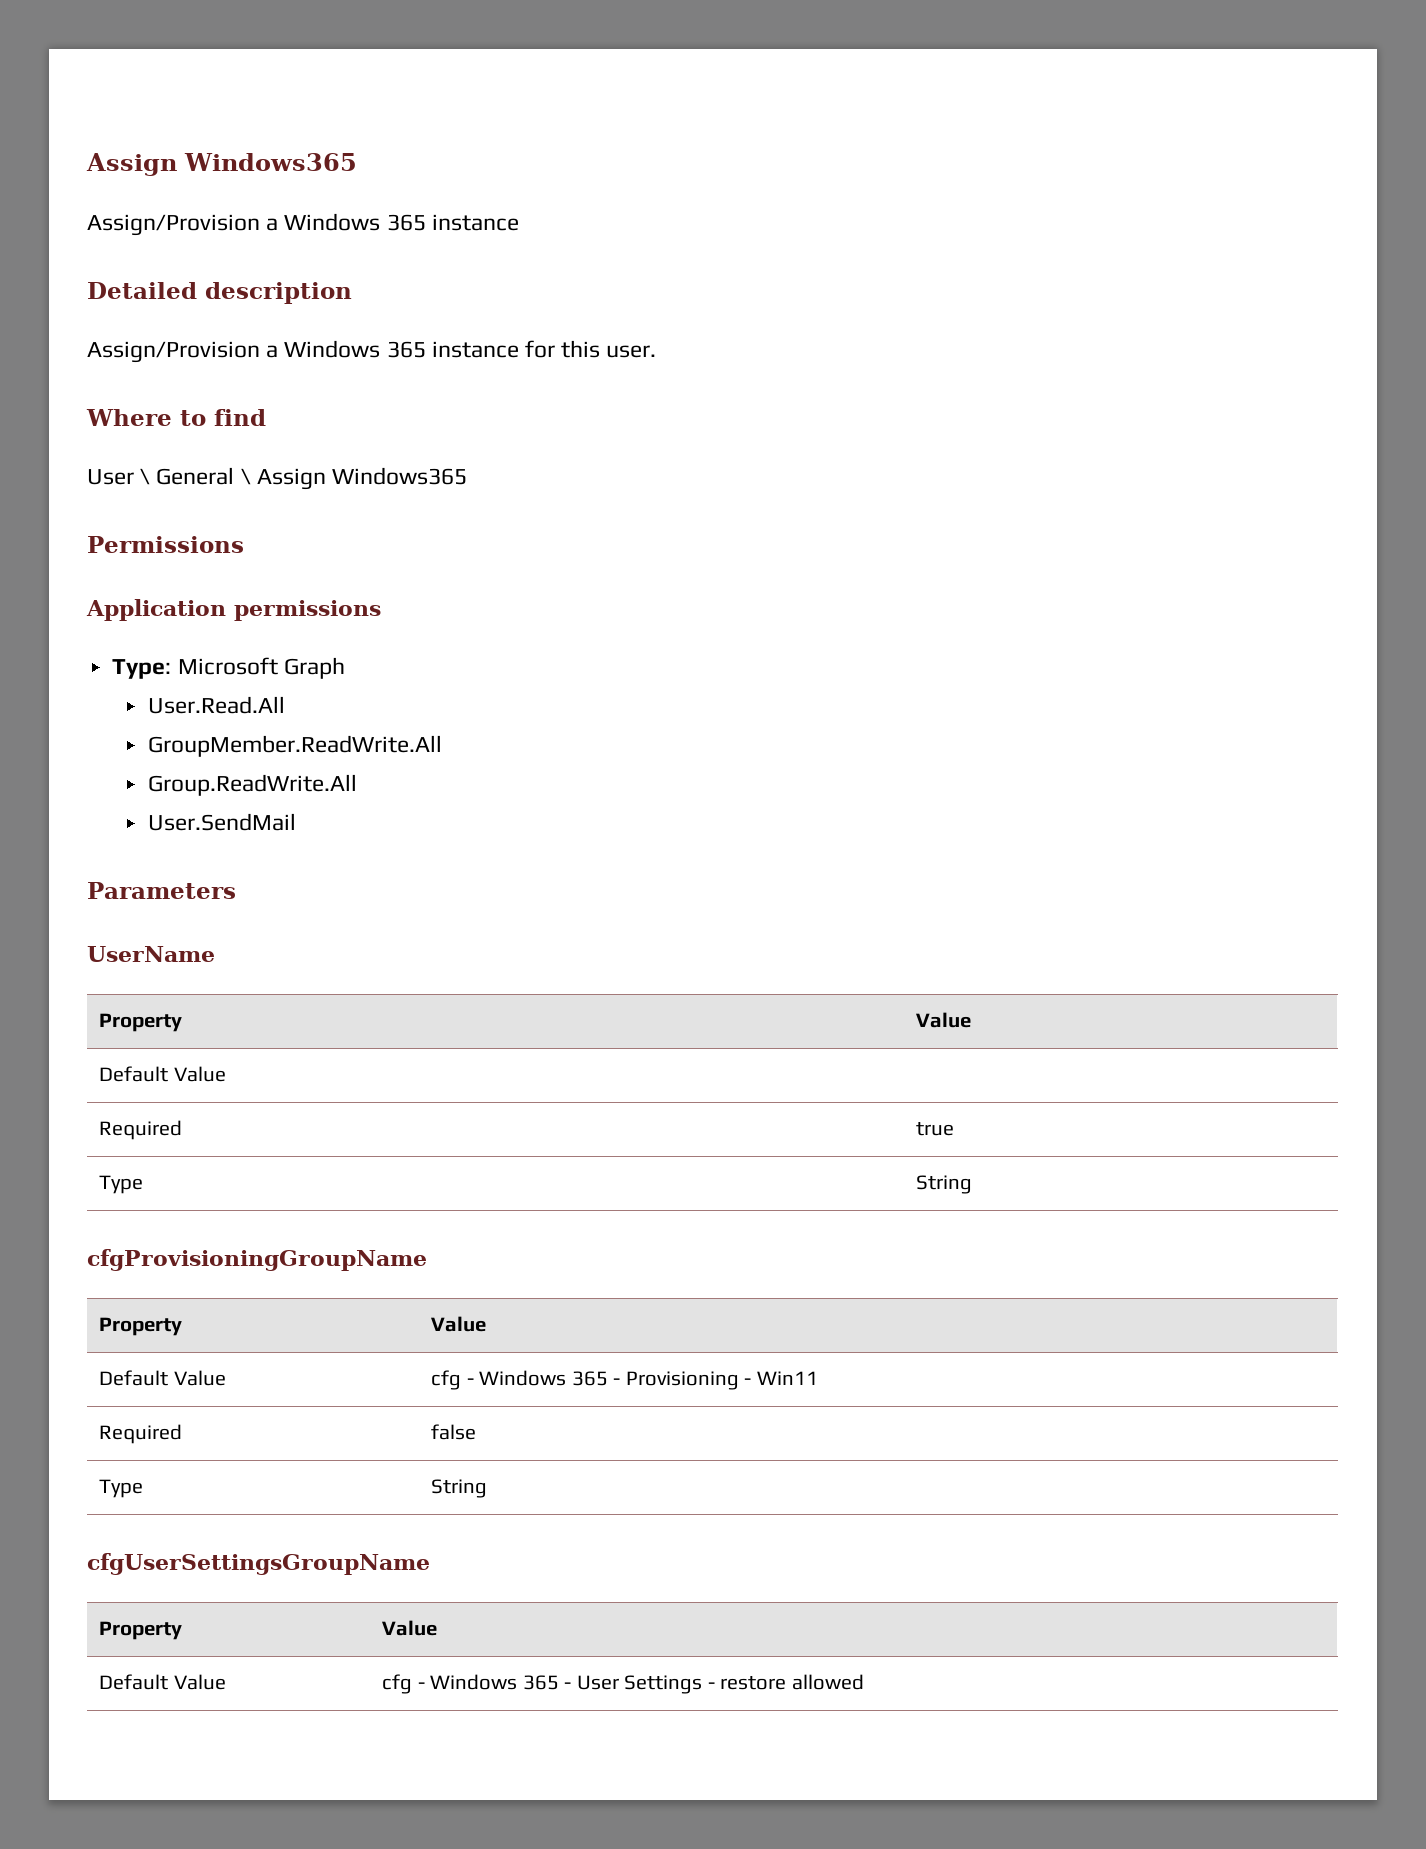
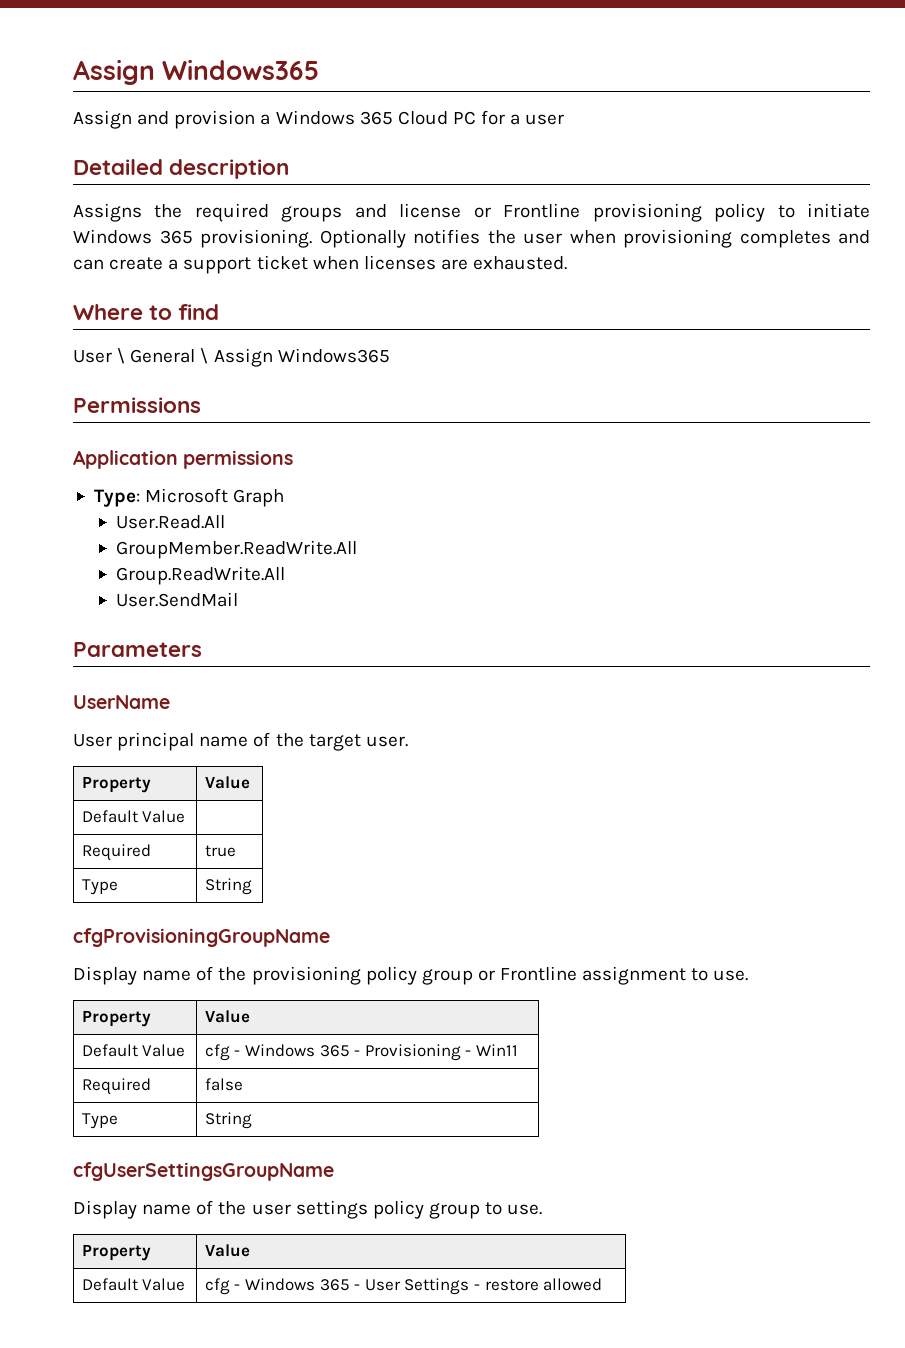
[86,153,357,176] [87,213,519,236] [87,282,352,304] [87,340,657,363] Assign Windows365 // Assign/Provision a Windows 365 instance // Detailed description // Assign/Provision a Windows 365 instance for this user. -> [73,59,320,85] [73,110,565,129] [73,159,290,179] [73,203,871,222] [73,229,870,248] [73,255,568,274] Assign Windows365 // Assign and provision a Windows 365 Cloud PC for a user // Detailed description // Assigns the required groups and license or Frontline provisioning policy to initiate Windows 365 provisioning. Optionally notifies the user when provisioning completes and can create a support ticket when licenses are exhausted.
(215, 954) none -> [73,732,408,751] // User principal name of the target user.
(427, 1260) none -> [73,966,749,985] // Display name of the provisioning policy group or Frontline assignment to use.
(430, 1564) none -> [73,1200,543,1219] // Display name of the user settings policy group to use.

